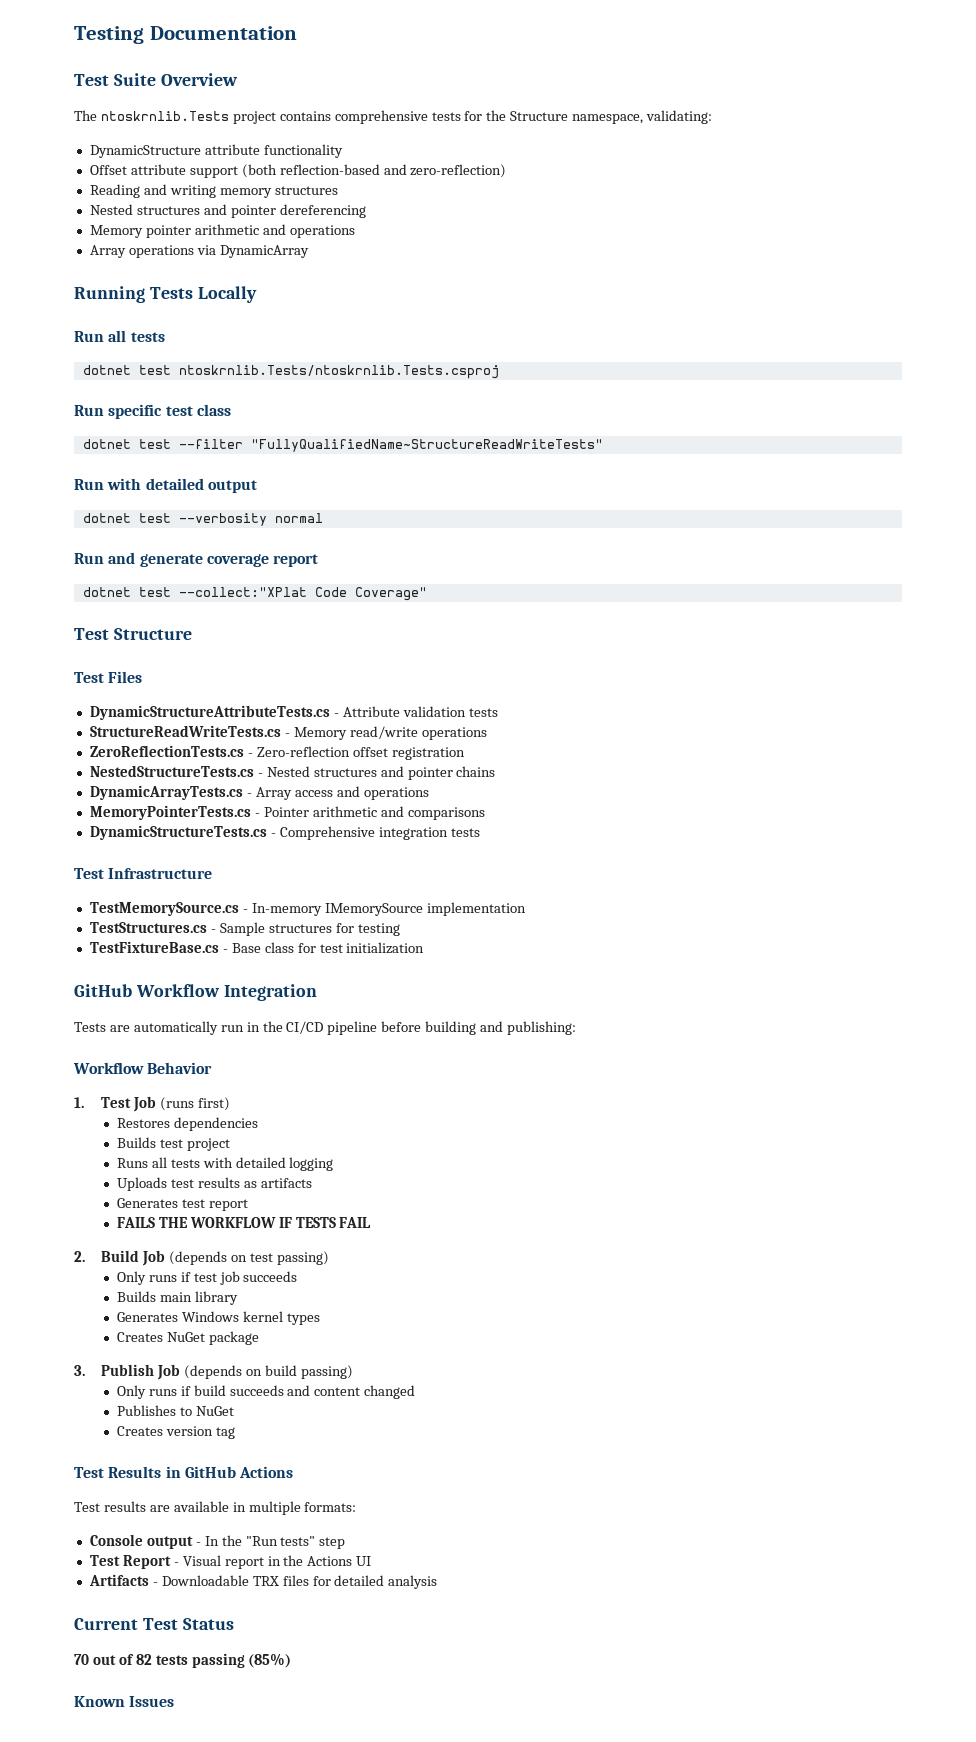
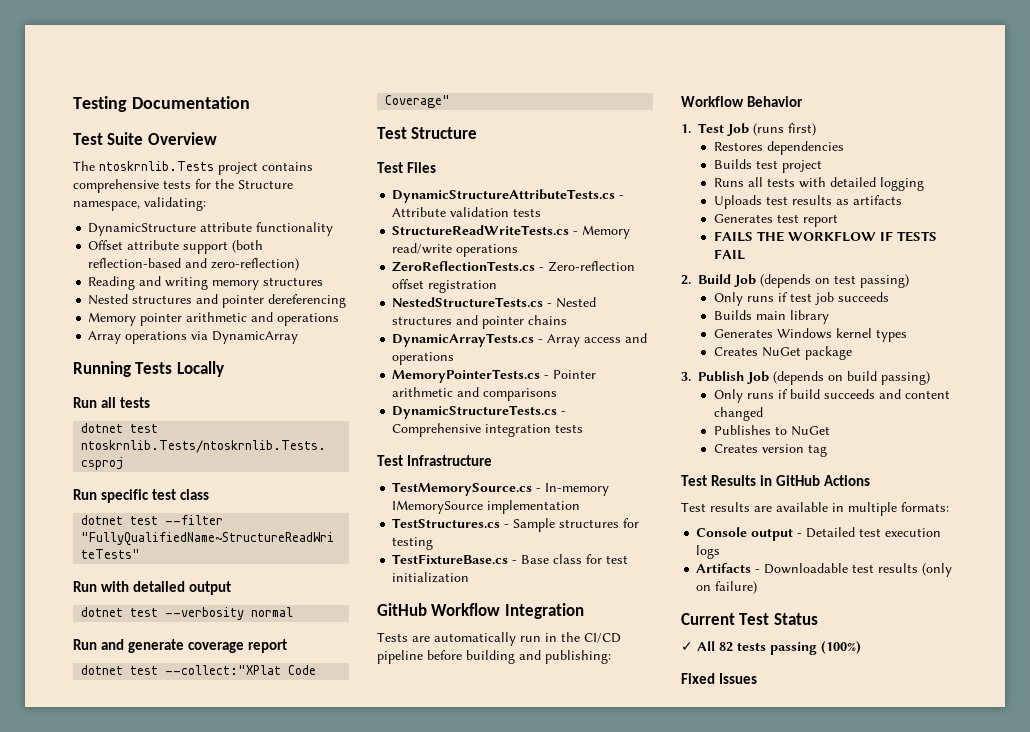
[204,1535,346,1549] [89,1555,372,1569] [88,1574,438,1589] In the "Run tests" step // Test Report - Visual report in the Actions UI // Artifacts - Downloadable TRX files for detailed analysis -> [806,527,942,538] [696,545,721,559] [696,563,953,577] [696,581,758,594] Detailed test execution logs // Artifacts - Downloadable test results (only on failure)
[74,1654,134,1665] 70 out of -> [681,641,715,651] ✓ All
[248,1653,292,1668] [74,1696,125,1707] (85%) // Known -> [821,641,861,654] [681,673,715,684] (100%) // Fixed

